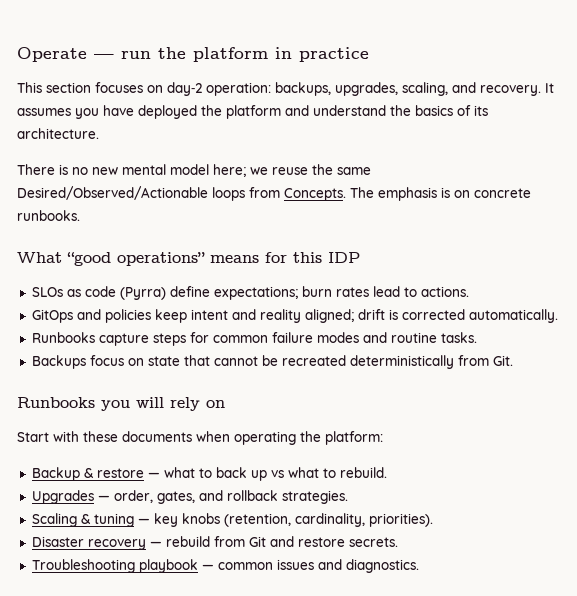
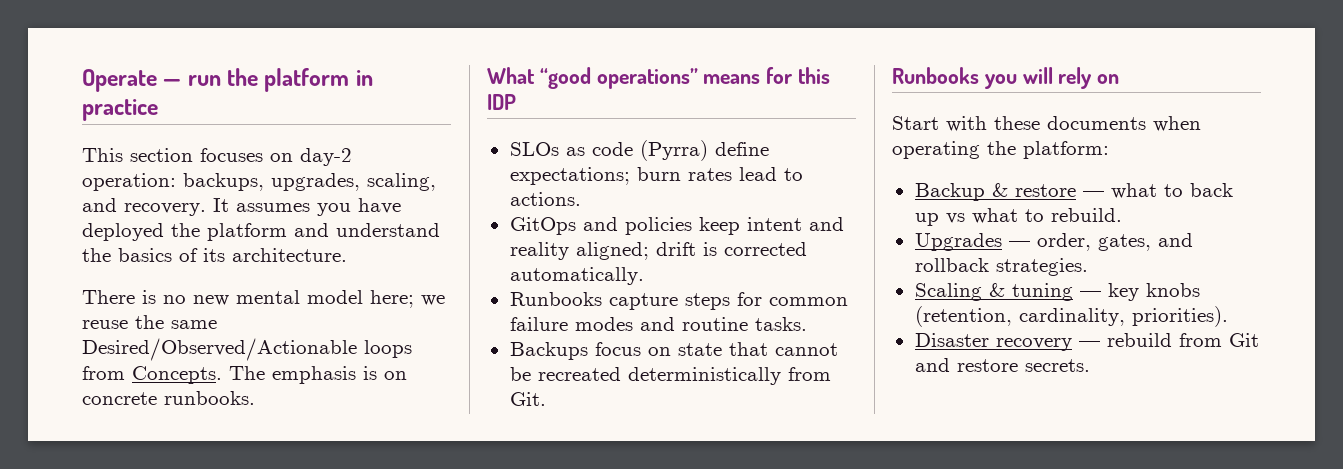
[31,559,419,573] // Troubleshooting playbook — common issues and diagnostics. -> (1090, 365) none

